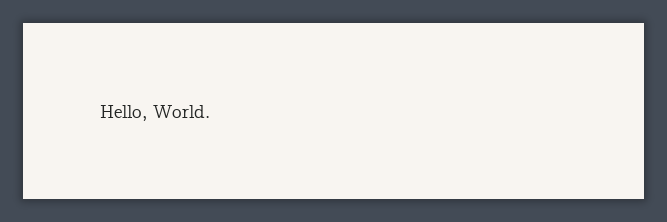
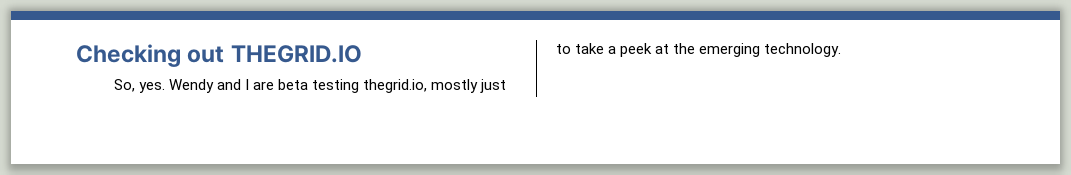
[100,105,210,121] Hello, World. -> [76,44,362,67] [113,79,507,93] [556,43,842,57] Checking out THEGRID.IO // So, yes. Wendy and I are beta testing thegrid.io, mostly just to take a peek at the emerging technology.

